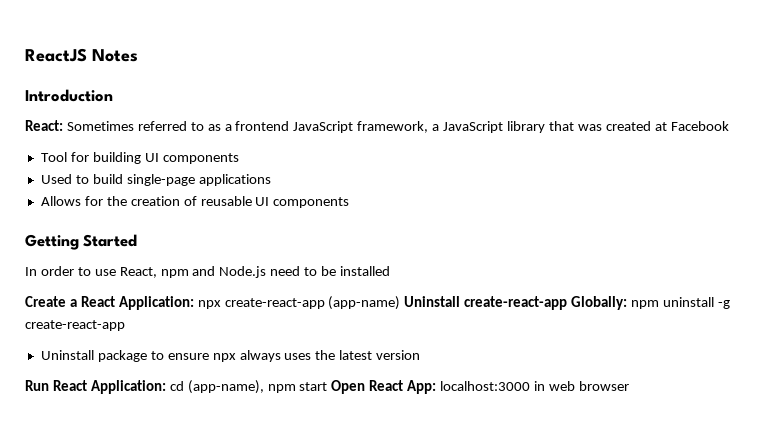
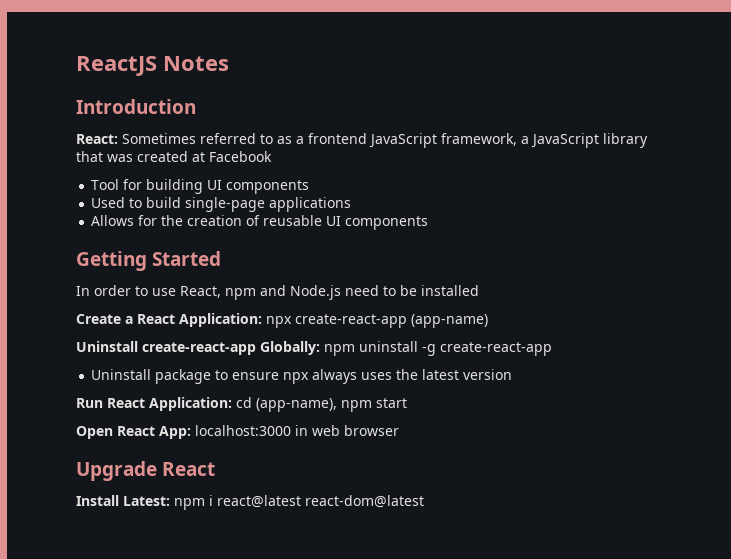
(401, 303) none -> (488, 321) //
(328, 386) none -> (407, 403) //
(629, 386) none -> [76,461,216,481] [76,495,424,510] // Upgrade React // Install Latest: npm i react@latest react-dom@latest

